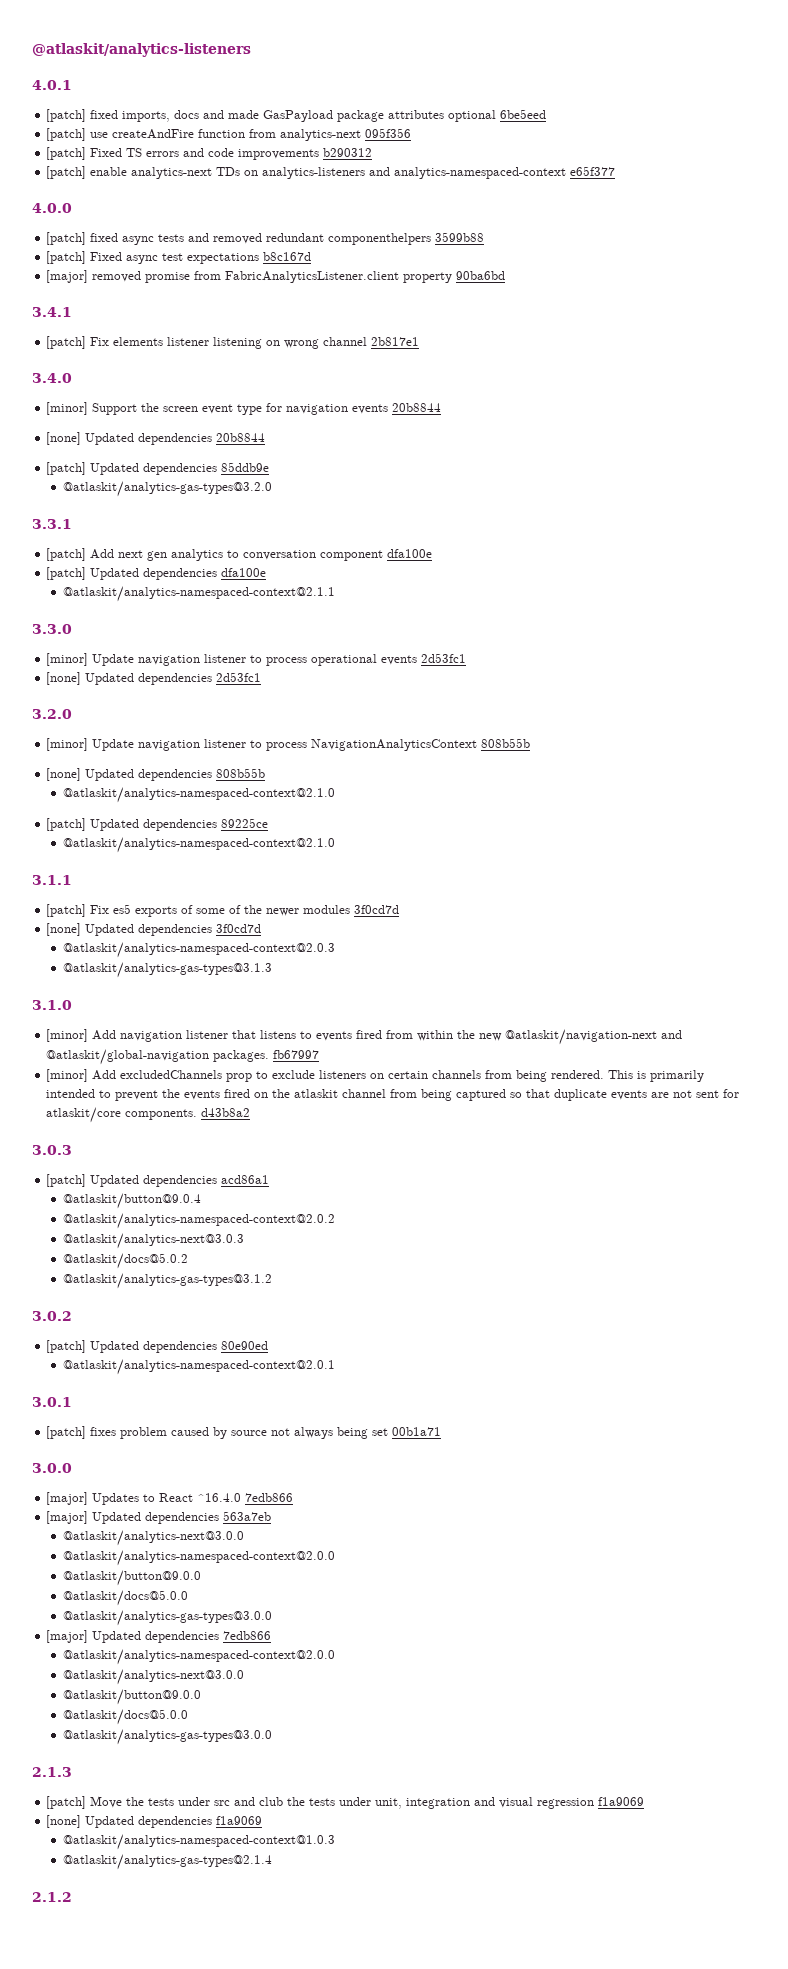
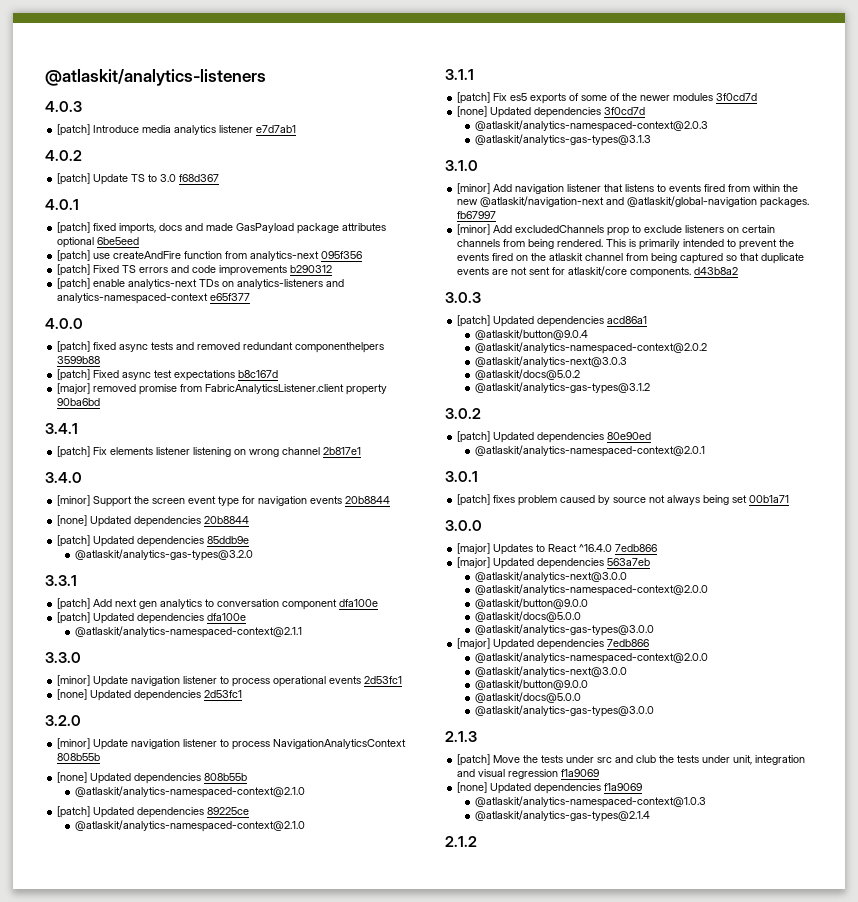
(251, 50) none -> [45,101,82,112] [57,124,297,136] [45,150,82,161] [57,173,220,185] // 4.0.3 // [patch] Introduce media analytics listener e7d7ab1 // 4.0.2 // [patch] Update TS to 3.0 f68d367

